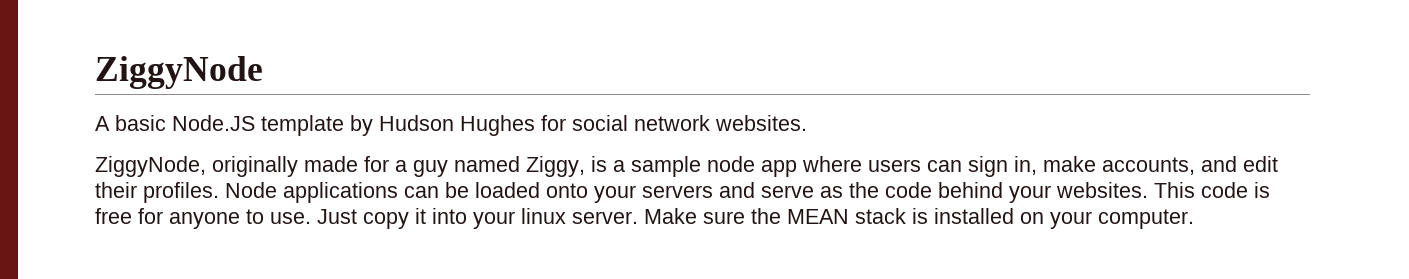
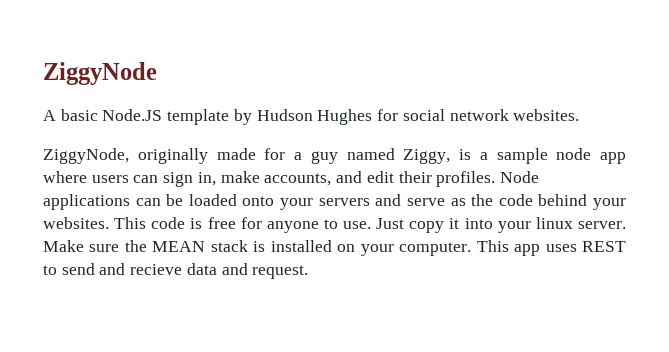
(1194, 219) none -> [476,240,626,256] [43,263,309,279] This app uses REST to send and recieve data and request.

